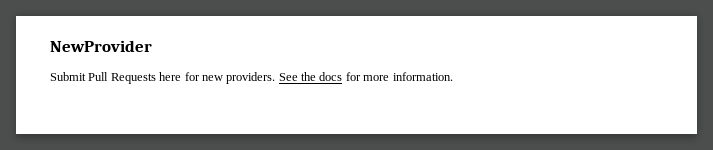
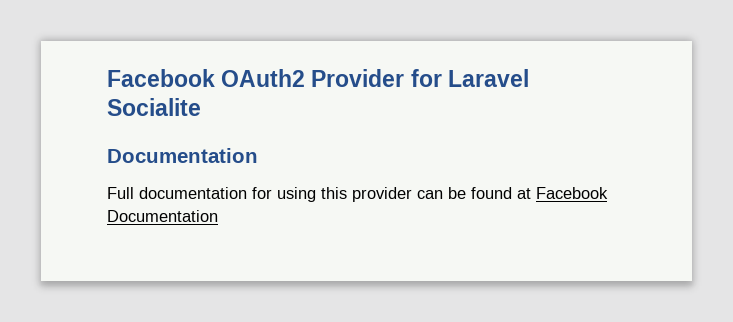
[50,40,152,52] [50,72,453,84] NewProvider // Submit Pull Requests here for new providers. See the docs for more information. -> [107,69,529,87] [107,98,201,116] [107,148,258,163] [107,187,608,202] [107,210,218,222] Facebook OAuth2 Provider for Laravel Socialite // Documentation // Full documentation for using this provider can be found at Facebook Documentation

